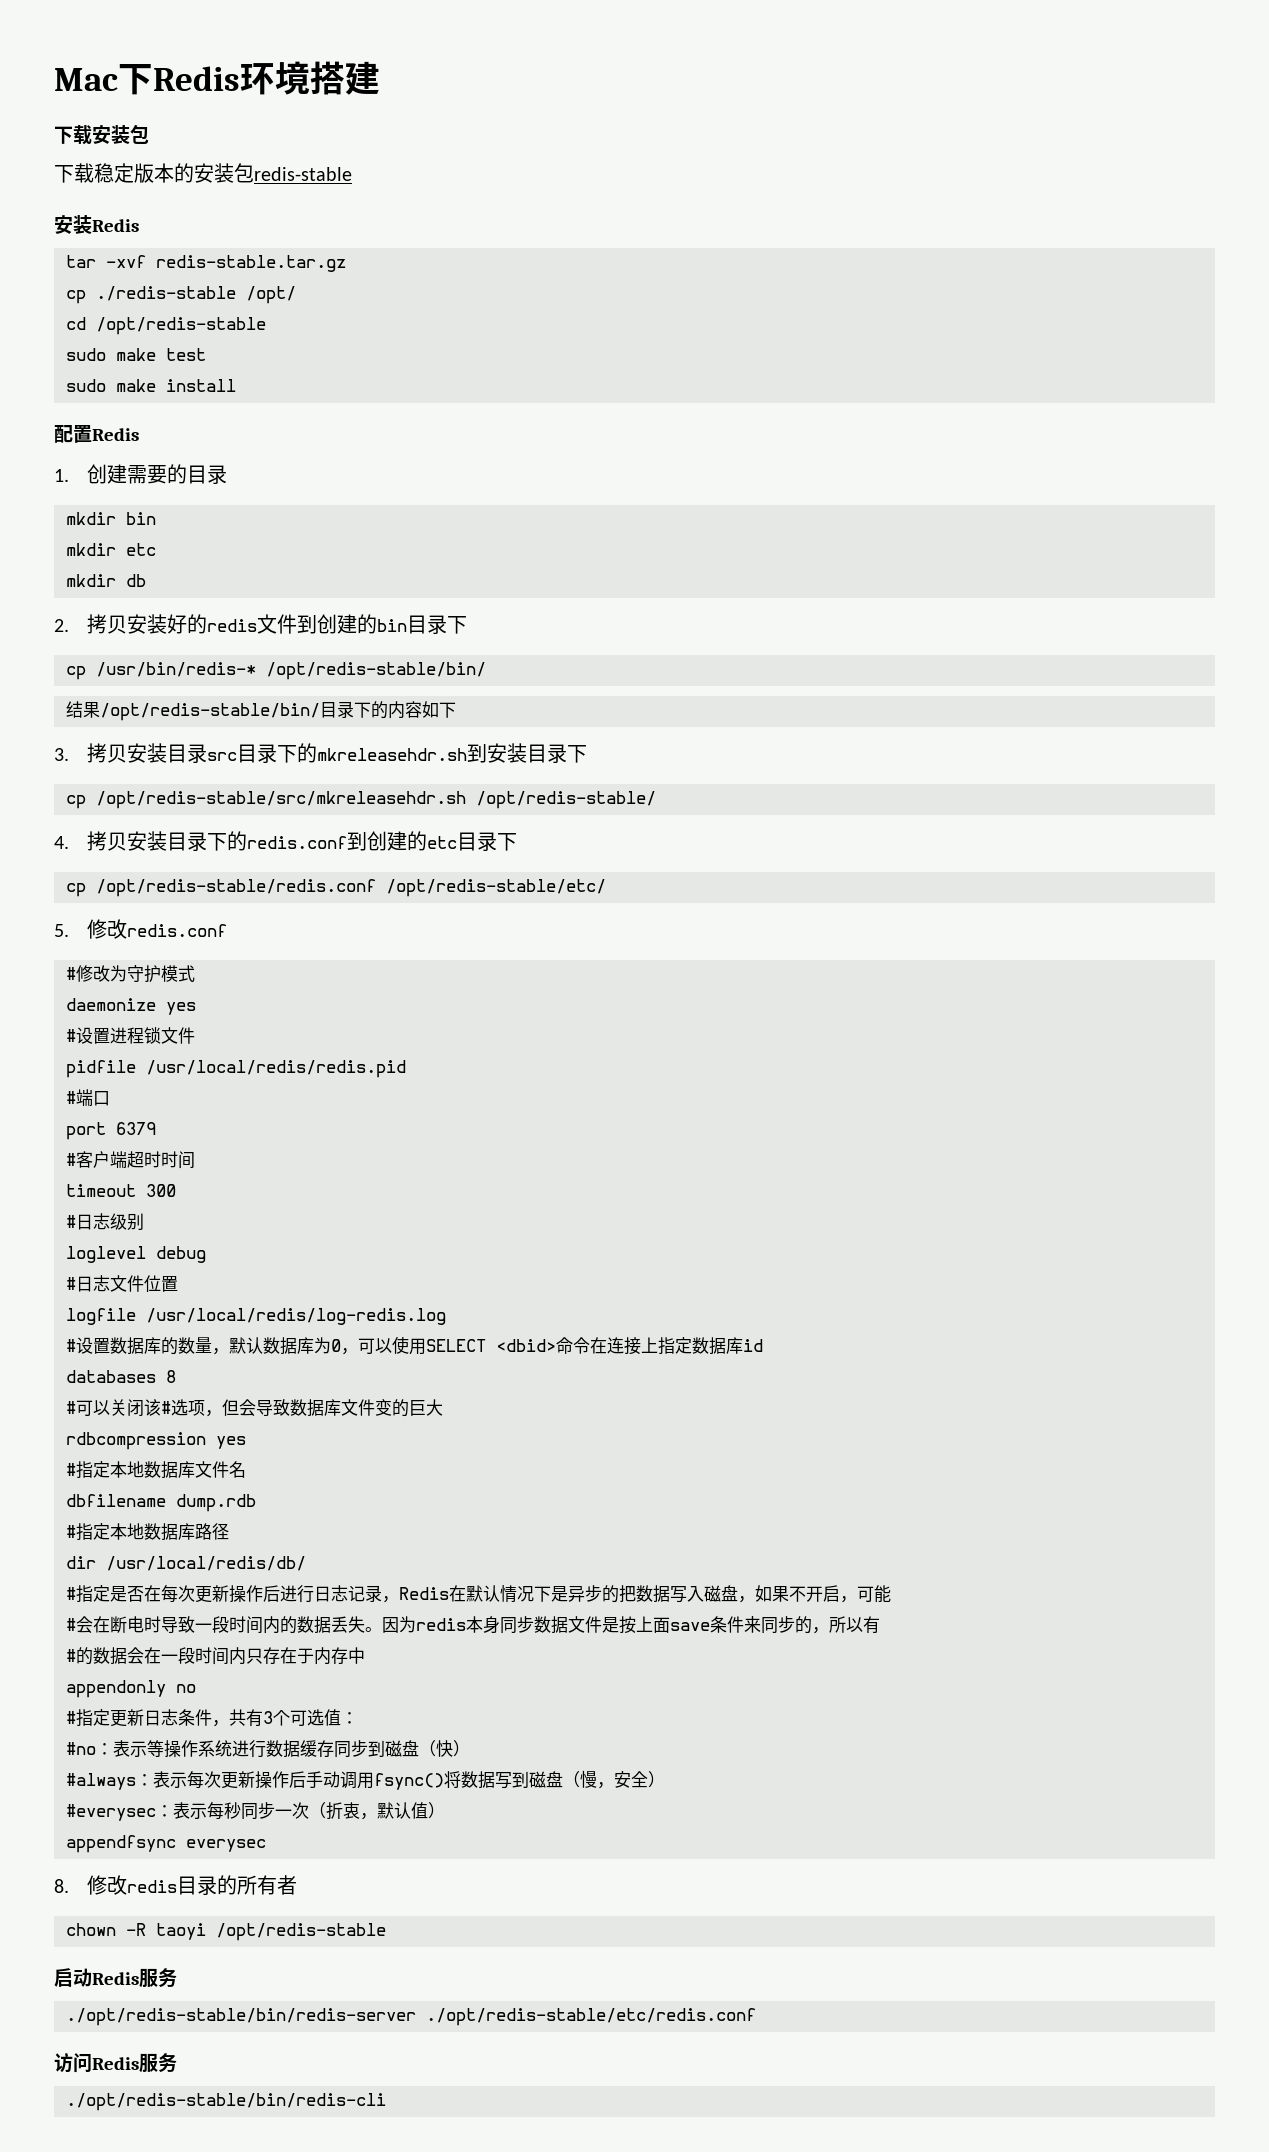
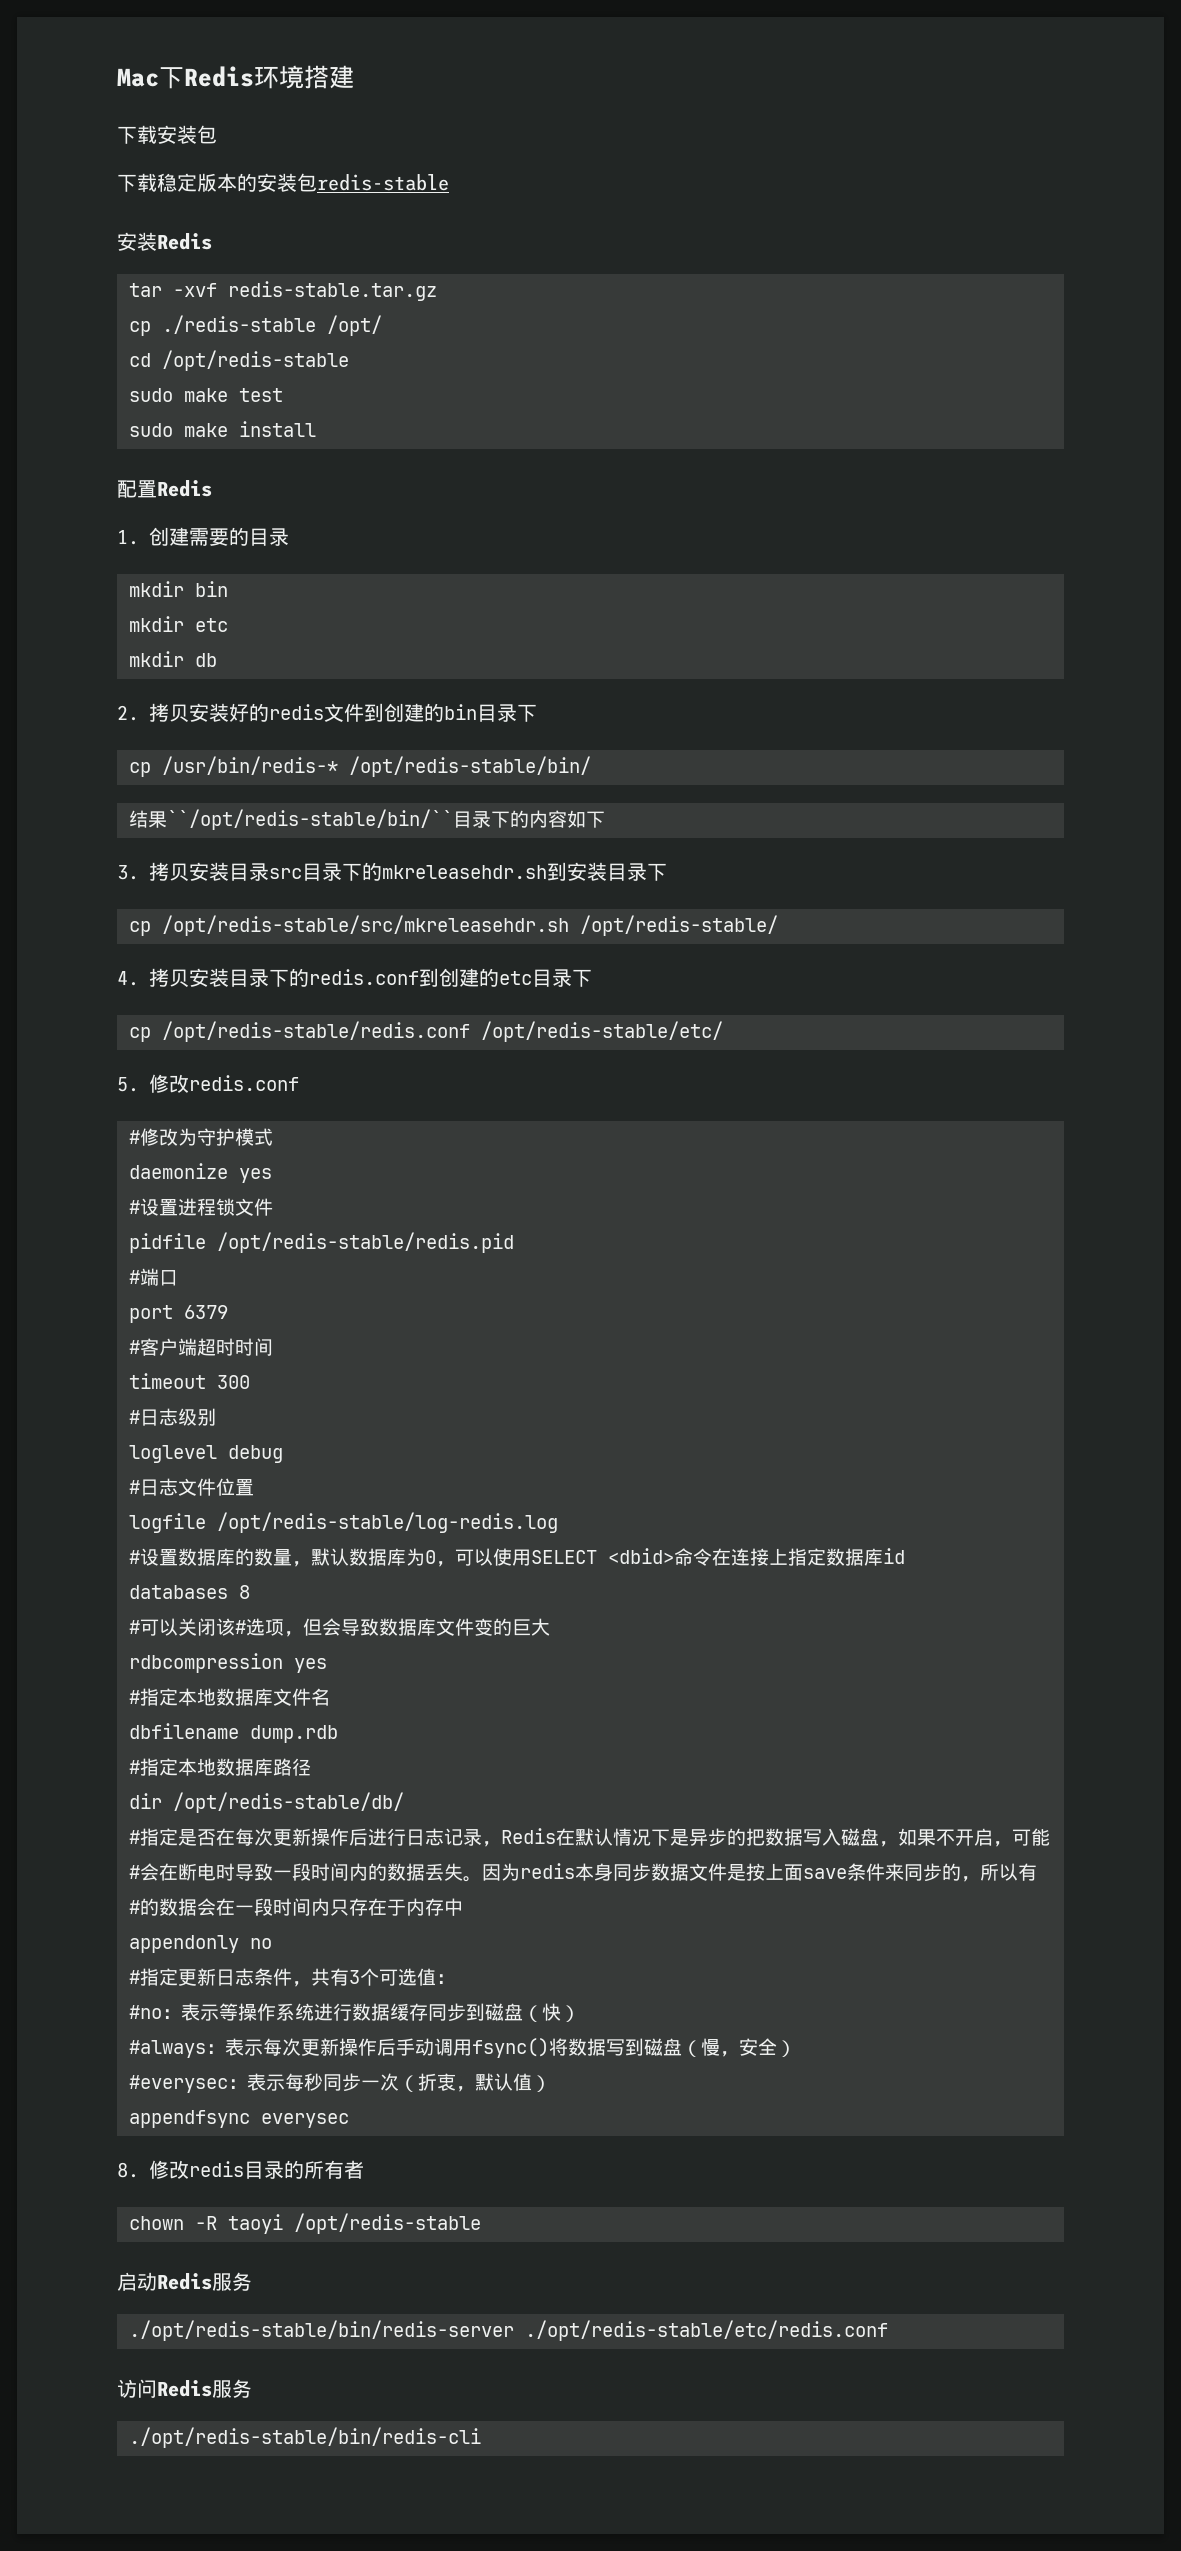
[100,703,320,721] /opt/redis-stable/bin/ -> [167,809,453,830] ``/opt/redis-stable/bin/``
[146,1060,406,1078] /usr/local/redis/redis.pid -> [217,1232,514,1253] /opt/redis-stable/redis.pid
[146,1308,446,1325] /usr/local/redis/log-redis.log -> [217,1512,558,1533] /opt/redis-stable/log-redis.log
[106,1556,306,1571] /usr/local/redis/db/ -> [173,1792,404,1813] /opt/redis-stable/db/

